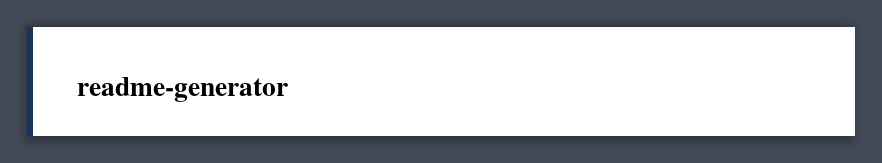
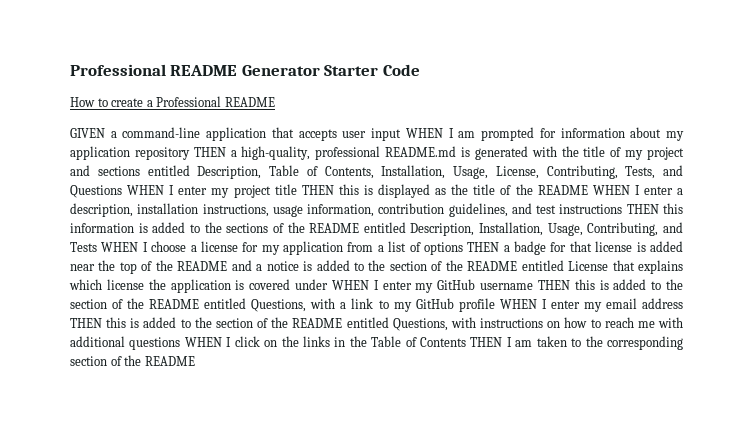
[77,77,288,102] readme-generator -> [70,64,420,76] [70,96,275,107] [70,127,685,141] [70,146,684,160] [70,165,683,179] [70,184,684,198] [70,203,683,217] [70,222,683,236] [70,241,684,255] [70,260,683,274] [69,279,683,293] [70,298,683,312] [70,317,683,331] [70,336,684,350] [70,355,195,366] Professional README Generator Starter Code // How to create a Professional README // GIVEN a command-line application that accepts user input WHEN I am prompted for information about my application repository THEN a high-quality, professional README.md is generated with the title of my project and sections entitled Description, Table of Contents, Installation, Usage, License, Contributing, Tests, and Questions WHEN I enter my project title THEN this is displayed as the title of the README WHEN I enter a description, installation instructions, usage information, contribution guidelines, and test instructions THEN this information is added to the sections of the README entitled Description, Installation, Usage, Contributing, and Tests WHEN I choose a license for my application from a list of options THEN a badge for that license is added near the top of the README and a notice is added to the section of the README entitled License that explains which license the application is covered under WHEN I enter my GitHub username THEN this is added to the section of the README entitled Questions, with a link to my GitHub profile WHEN I enter my email address THEN this is added to the section of the README entitled Questions, with instructions on how to reach me with additional questions WHEN I click on the links in the Table of Contents THEN I am taken to the corresponding section of the README

